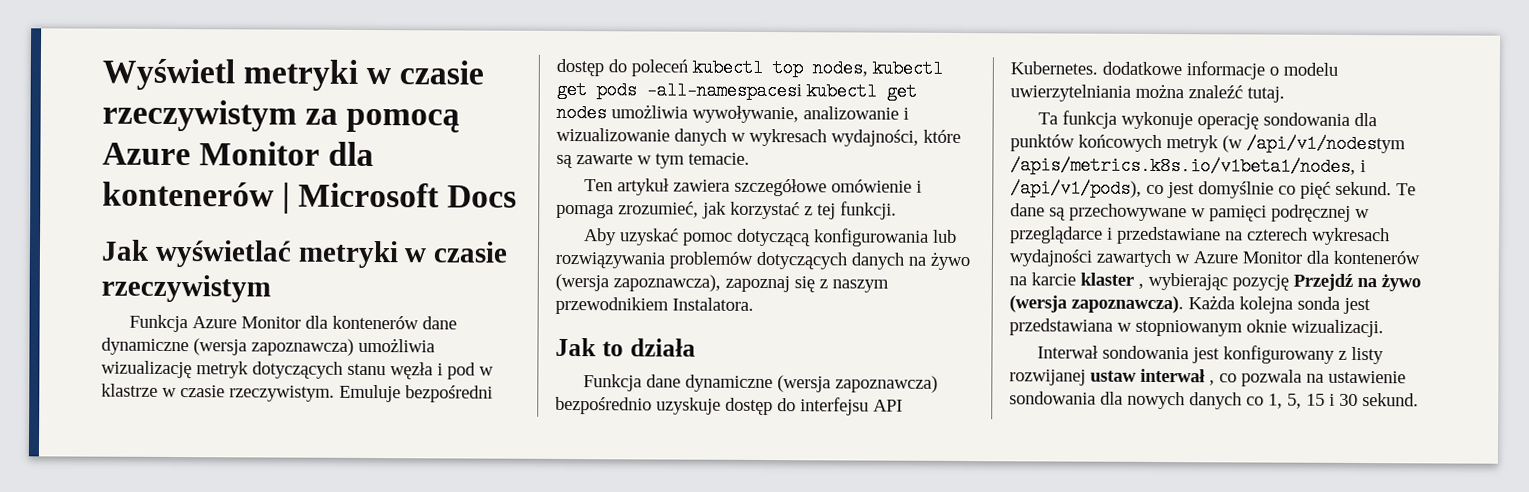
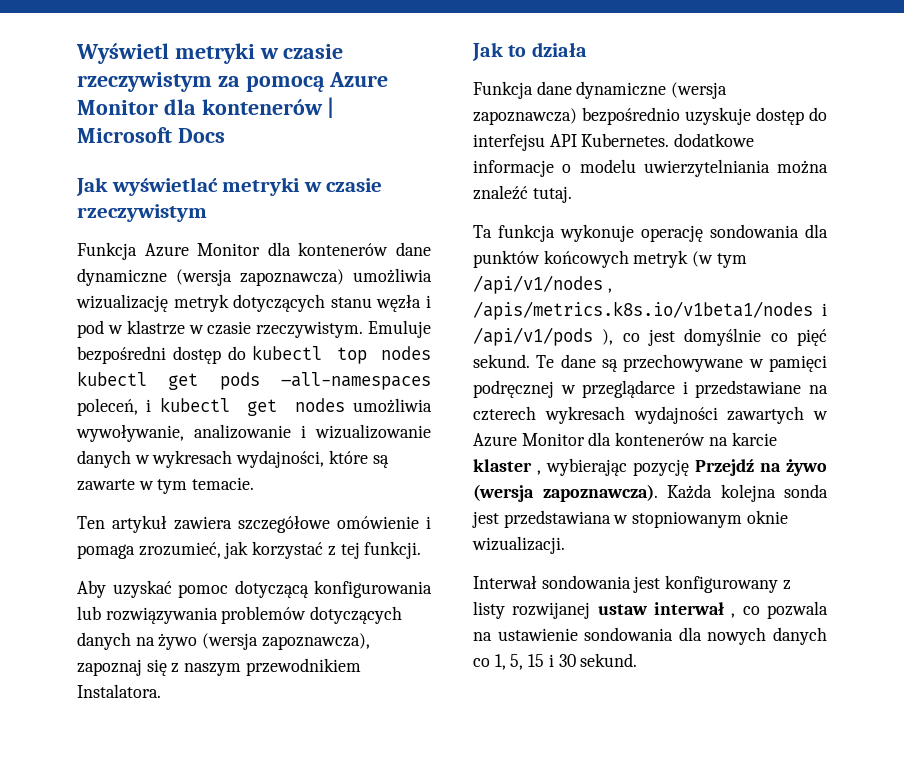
[631,59,688,77] poleceń -> (246, 353) none
[812,59,868,78] nodes, -> [381,346,431,360] nodes
[646,81,802,101] –all-namespacesi -> [281,372,431,390] [77,398,152,416] –all-namespaces poleceń, i
[1246,134,1406,154] [1010,156,1366,176] [1010,179,1142,198] /api/v1/nodestym /apis/metrics.k8s.io/v1beta1/nodes, i /api/v1/pods), -> [716,253,747,268] [473,275,612,294] [473,301,827,320] [473,327,614,346] tym /api/v1/nodes , /apis/metrics.k8s.io/v1beta1/nodes i /api/v1/pods ),

